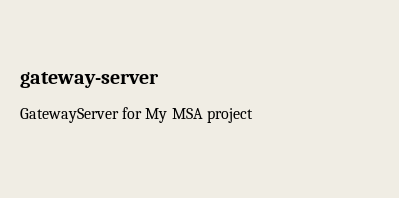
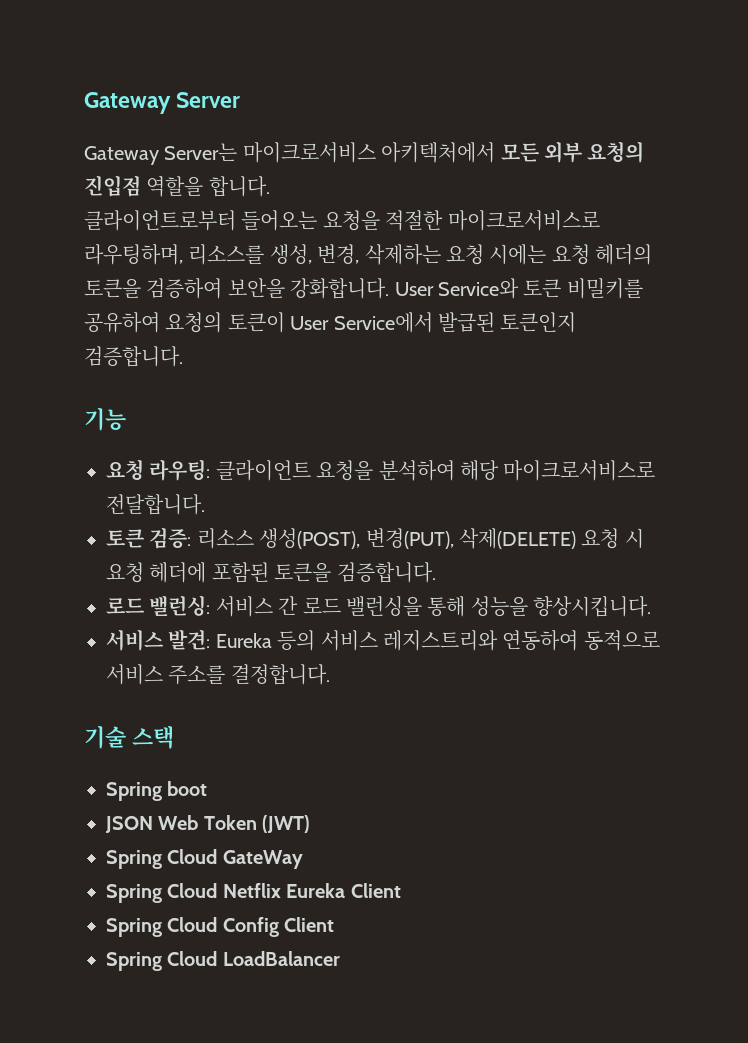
[20,72,159,88] [20,107,253,123] gateway-server // GatewayServer for My MSA project -> [84,92,241,114] [84,141,645,165] [84,175,270,197] [84,210,600,231] [84,244,653,265] [84,278,643,299] [84,312,577,333] [84,346,183,367] [84,407,126,431] [106,459,656,481] [106,494,205,515] [106,527,644,549] [106,562,436,583] [106,595,652,617] [106,629,660,651] [106,664,330,685] [84,725,174,749] [106,781,208,801] [105,815,311,833] [106,849,303,869] [106,883,401,903] [106,917,335,937] [106,951,340,971] Gateway Server // Gateway Server는 마이크로서비스 아키텍처에서 모든 외부 요청의 진입점 역할을 합니다. // 클라이언트로부터 들어오는 요청을 적절한 마이크로서비스로 라우팅하며, 리소스를 생성, 변경, 삭제하는 요청 시에는 요청 헤더의 토큰을 검증하여 보안을 강화합니다. User Service와 토큰 비밀키를 공유하여 요청의 토큰이 User Service에서 발급된 토큰인지 검증합니다. // 기능 // 요청 라우팅: 클라이언트 요청을 분석하여 해당 마이크로서비스로 전달합니다. // 토큰 검증: 리소스 생성(POST), 변경(PUT), 삭제(DELETE) 요청 시 요청 헤더에 포함된 토큰을 검증합니다. // 로드 밸런싱: 서비스 간 로드 밸런싱을 통해 성능을 향상시킵니다. // 서비스 발견: Eureka 등의 서비스 레지스트리와 연동하여 동적으로 서비스 주소를 결정합니다. // 기술 스택 // Spring boot // JSON Web Token (JWT) // Spring Cloud GateWay // Spring Cloud Netflix Eureka Client // Spring Cloud Config Client // Spring Cloud LoadBalancer

